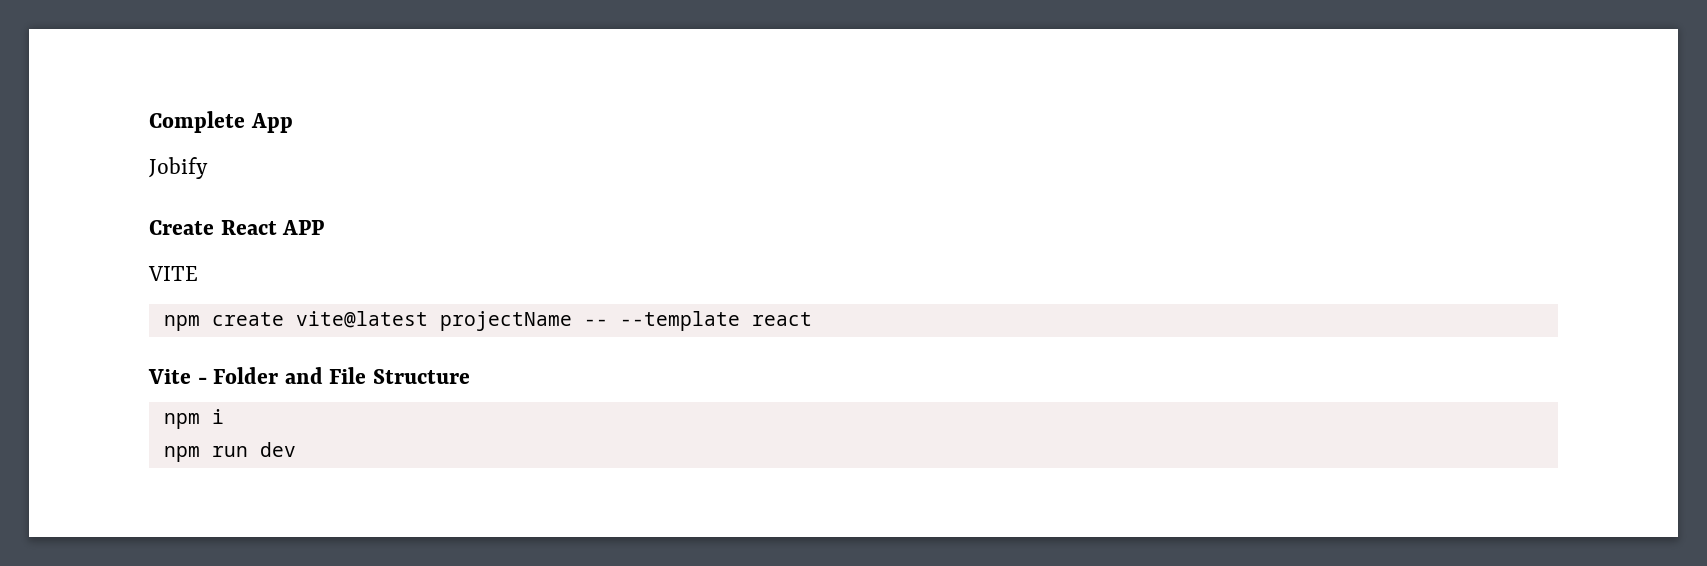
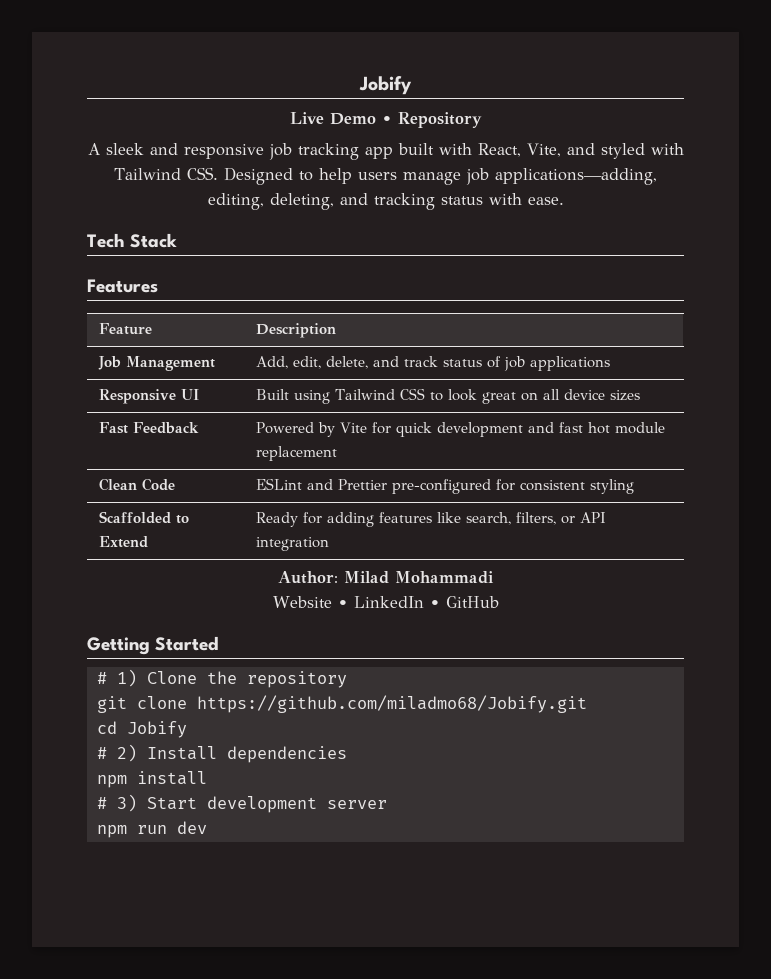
[149,111,293,133] [149,157,208,179] [149,220,325,235] [148,266,198,281] [163,311,812,331] [148,367,471,384] [163,409,224,429] Complete App // Jobify // Create React APP // VITE // npm create vite@latest projectName -- --template react // Vite - Folder and File Structure // npm i -> [359,76,412,95] [290,112,482,128] [87,143,684,160] [114,167,657,185] [207,193,564,210] [87,233,178,248] [87,279,158,293] [98,323,152,335] [255,323,336,338] [97,356,215,371] [255,356,610,371] [98,389,199,404] [255,388,640,404] [98,422,199,434] [255,422,665,437] [255,446,337,461] [98,478,175,491] [255,478,634,494] [98,511,189,524] [98,536,148,548] [255,512,606,527] [255,537,329,551] [278,571,494,584] [272,596,499,608] [87,636,220,655] [96,669,347,688] [96,695,587,713] [96,721,187,738] [96,744,347,763] [96,771,207,788] [96,794,387,813] Jobify // Live Demo • Repository // A sleek and responsive job tracking app built with React, Vite, and styled with Tailwind CSS. Designed to help users manage job applications—adding, editing, deleting, and tracking status with ease. // Tech Stack // Features // Feature | Description // Job Management | Add, edit, delete, and track status of job applications // Responsive UI | Built using Tailwind CSS to look great on all device sizes // Fast Feedback | Powered by Vite for quick development and fast hot module replacement // Clean Code | ESLint and Prettier pre-configured for consistent styling // Scaffolded to Extend | Ready for adding features like search, filters, or API integration // Author: Milad Mohammadi // Website • LinkedIn • GitHub // Getting Started // # 1) Clone the repository // git clone https://github.com/miladmo68/Jobify.git // cd Jobify // # 2) Install dependencies // npm install // # 3) Start development server

